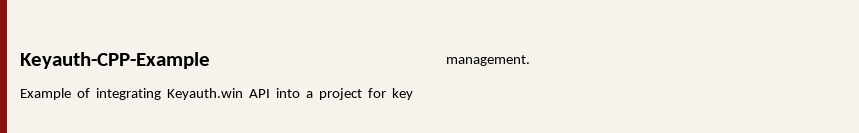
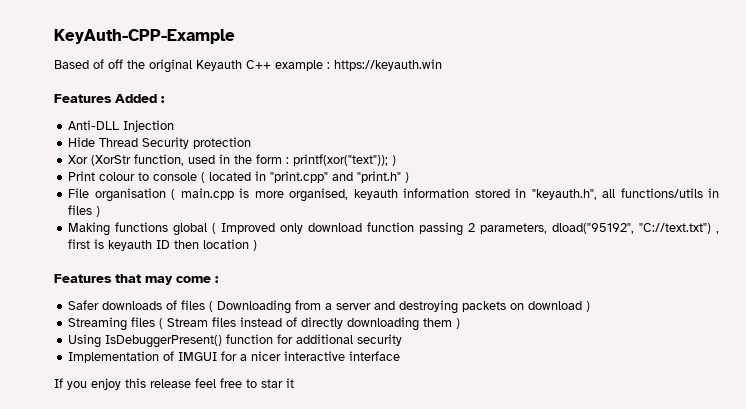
[20,52,210,69] [20,88,413,100] [446,55,530,66] Keyauth-CPP-Example // Example of integrating Keyauth.win API into a project for key management. -> [54,29,235,44] [54,59,442,73] [54,94,165,103] [68,120,175,132] [68,137,252,149] [68,154,397,166] [68,171,410,183] [68,188,720,202] [68,205,101,217] [68,222,719,236] [68,239,258,251] [54,274,219,285] [68,300,591,314] [68,317,461,331] [68,334,403,348] [68,351,401,363] [54,378,294,390] KeyAuth-CPP-Example // Based of off the original Keyauth C++ example : https://keyauth.win // Features Added : // Anti-DLL Injection // Hide Thread Security protection // Xor (XorStr function, used in the form : printf(xor("text")); ) // Print colour to console ( located in "print.cpp" and "print.h" ) // File organisation ( main.cpp is more organised, keyauth information stored in "keyauth.h", all functions/utils in files ) // Making functions global ( Improved only download function passing 2 parameters, dload("95192", "C://text.txt") , first is keyauth ID then location ) // Features that may come : // Safer downloads of files ( Downloading from a server and destroying packets on download ) // Streaming files ( Stream files instead of directly downloading them ) // Using IsDebuggerPresent() function for additional security // Implementation of IMGUI for a nicer interactive interface // If you enjoy this release feel free to star it

